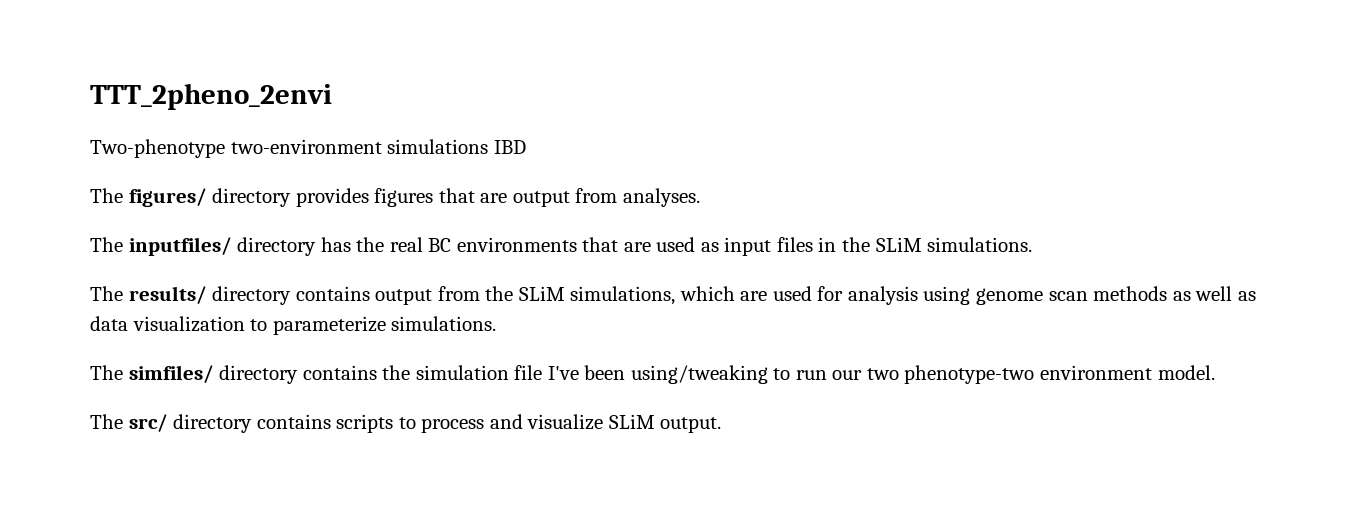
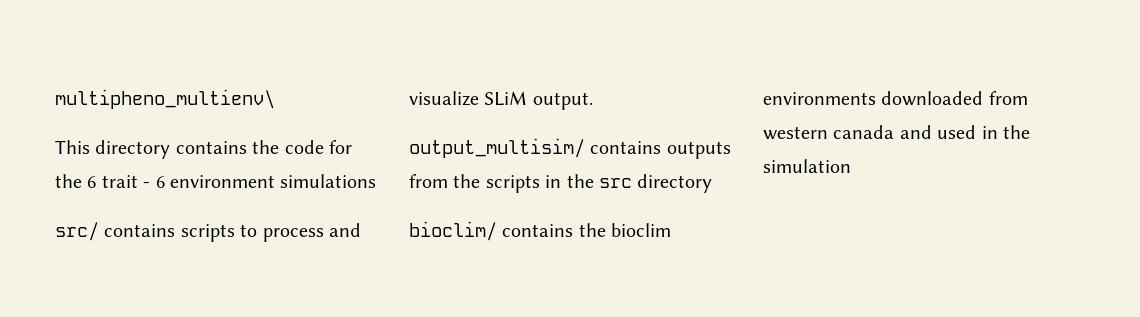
[90,83,332,110] [90,139,526,158] [90,188,700,207] [90,237,1033,256] [90,286,1256,305] [90,316,497,335] [90,365,1215,384] [90,414,253,433] TTT_2pheno_2envi // Two-phenotype two-environment simulations IBD // The figures/ directory provides figures that are output from analyses. // The inputfiles/ directory has the real BC environments that are used as input files in the SLiM simulations. // The results/ directory contains output from the SLiM simulations, which are used for analysis using genome scan methods as well as data visualization to parameterize simulations. // The simfiles/ directory contains the simulation file I've been using/tweaking to run our two phenotype-two environment model. // The src/ directory -> [55,89,275,109] [55,140,352,159] [55,174,377,188] [55,222,99,241] multipheno_multienv\ // This directory contains the code for the 6 trait - 6 environment simulations // src/
(722, 425) none -> [409,138,731,159] [409,174,713,193] [409,221,672,241] [763,91,1028,106] [763,125,1030,140] [763,159,851,173] // output_multisim/ contains outputs from the scripts in the src directory // bioclim/ contains the bioclim environments downloaded from western canada and used in the simulation

